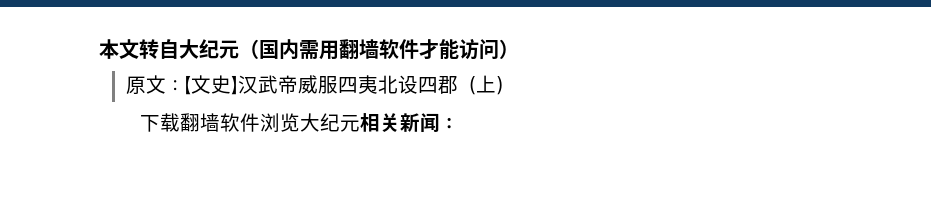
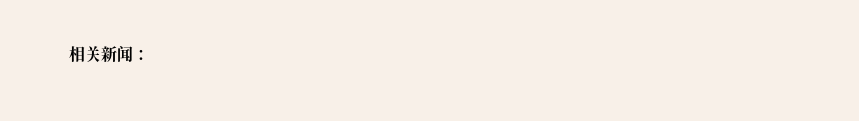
[99,39,519,60] [125,75,514,95] [140,113,361,132] 本文转自大纪元（国内需用翻墙软件才能访问） // 原文：【文史】汉武帝威服四夷北设四郡（上） // 下载翻墙软件浏览大纪元 -> (69, 54) none

